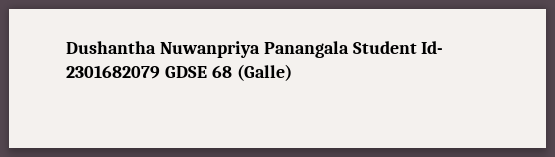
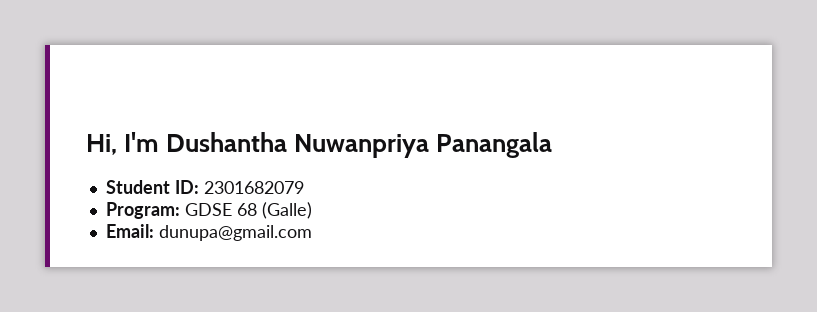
(66, 47) none -> [86,132,160,155] Hi, I'm
[352,41,444,54] Student Id- -> [105,180,199,194] // Student ID:
(160, 72) none -> [105,202,180,219] // Program:
(292, 72) none -> [105,224,312,241] // Email: dunupa@gmail.com

